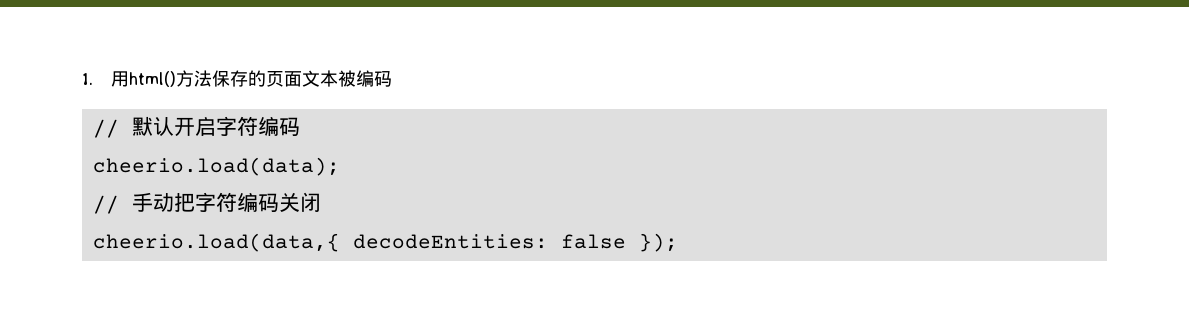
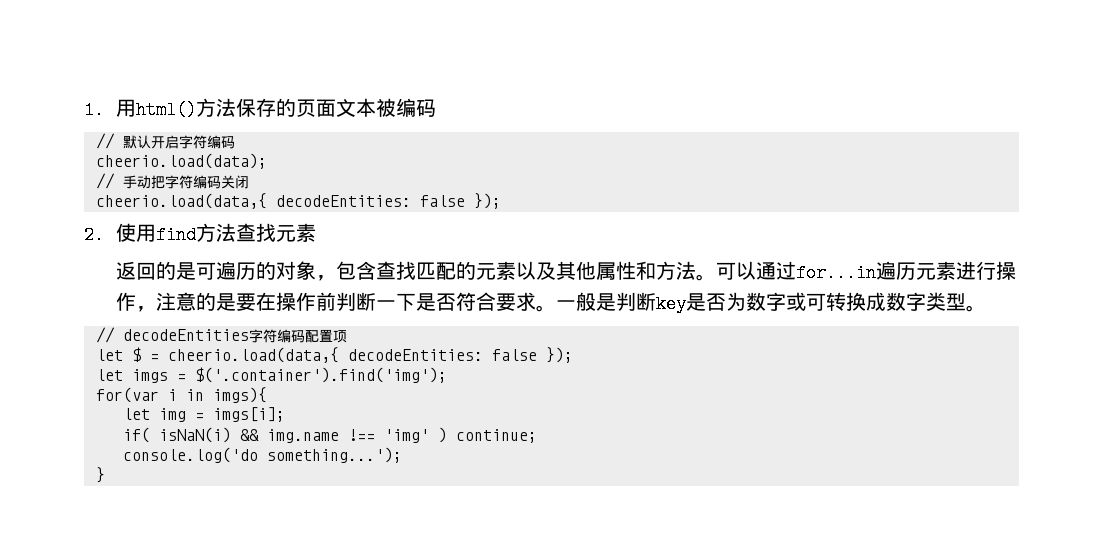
(678, 242) none -> [84,223,317,244] [116,261,1017,282] [116,292,987,313] [96,327,347,343] [96,347,573,363] [96,367,447,383] [96,387,267,403] [123,407,285,422] [123,427,537,443] [123,447,402,463] [96,467,105,483] // 2.使用find方法查找元素 // 返回的是可遍历的对象，包含查找匹配的元素以及其他属性和方法。可以通过for...in遍历元素进行操作，注意的是要在操作前判断一下是否符合要求。一般是判断key是否为数字或可转换成数字类型。 // // decodeEntities字符编码配置项 // let $ = cheerio.load(data,{ decodeEntities: false }); // let imgs = $('.container').find('img'); // for(var i in imgs){ // let img = imgs[i]; // if( isNaN(i) && img.name !== 'img' ) continue; // console.log('do something...'); // }

